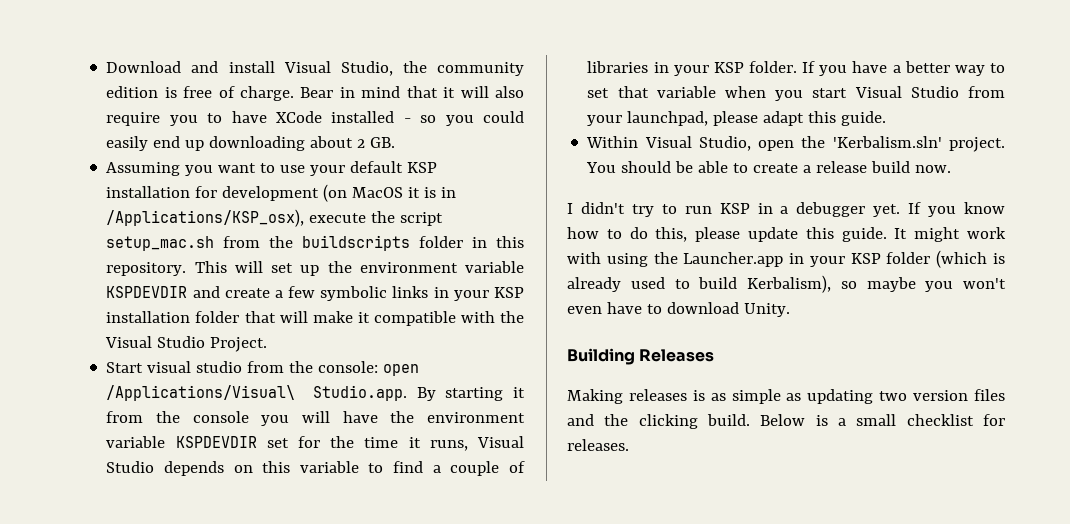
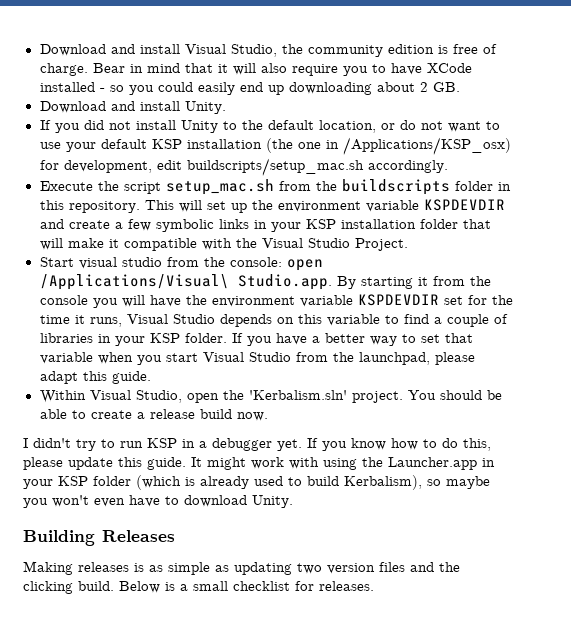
[106,162,214,176] Assuming you -> [39,101,226,114] [39,120,443,133] Download and install Unity. // If you did not install Unity to the default location, or do not
[195,184,457,202] [106,209,367,227] for development (on MacOS it is in /Applications/KSP_osx), execute -> [265,137,511,155] [39,158,448,176] [39,181,93,191] (the one in /Applications/KSP_osx) for development, edit buildscripts/setup_mac.sh accordingly. // Execute
[587,115,623,126] your -> [332,352,354,362] the

